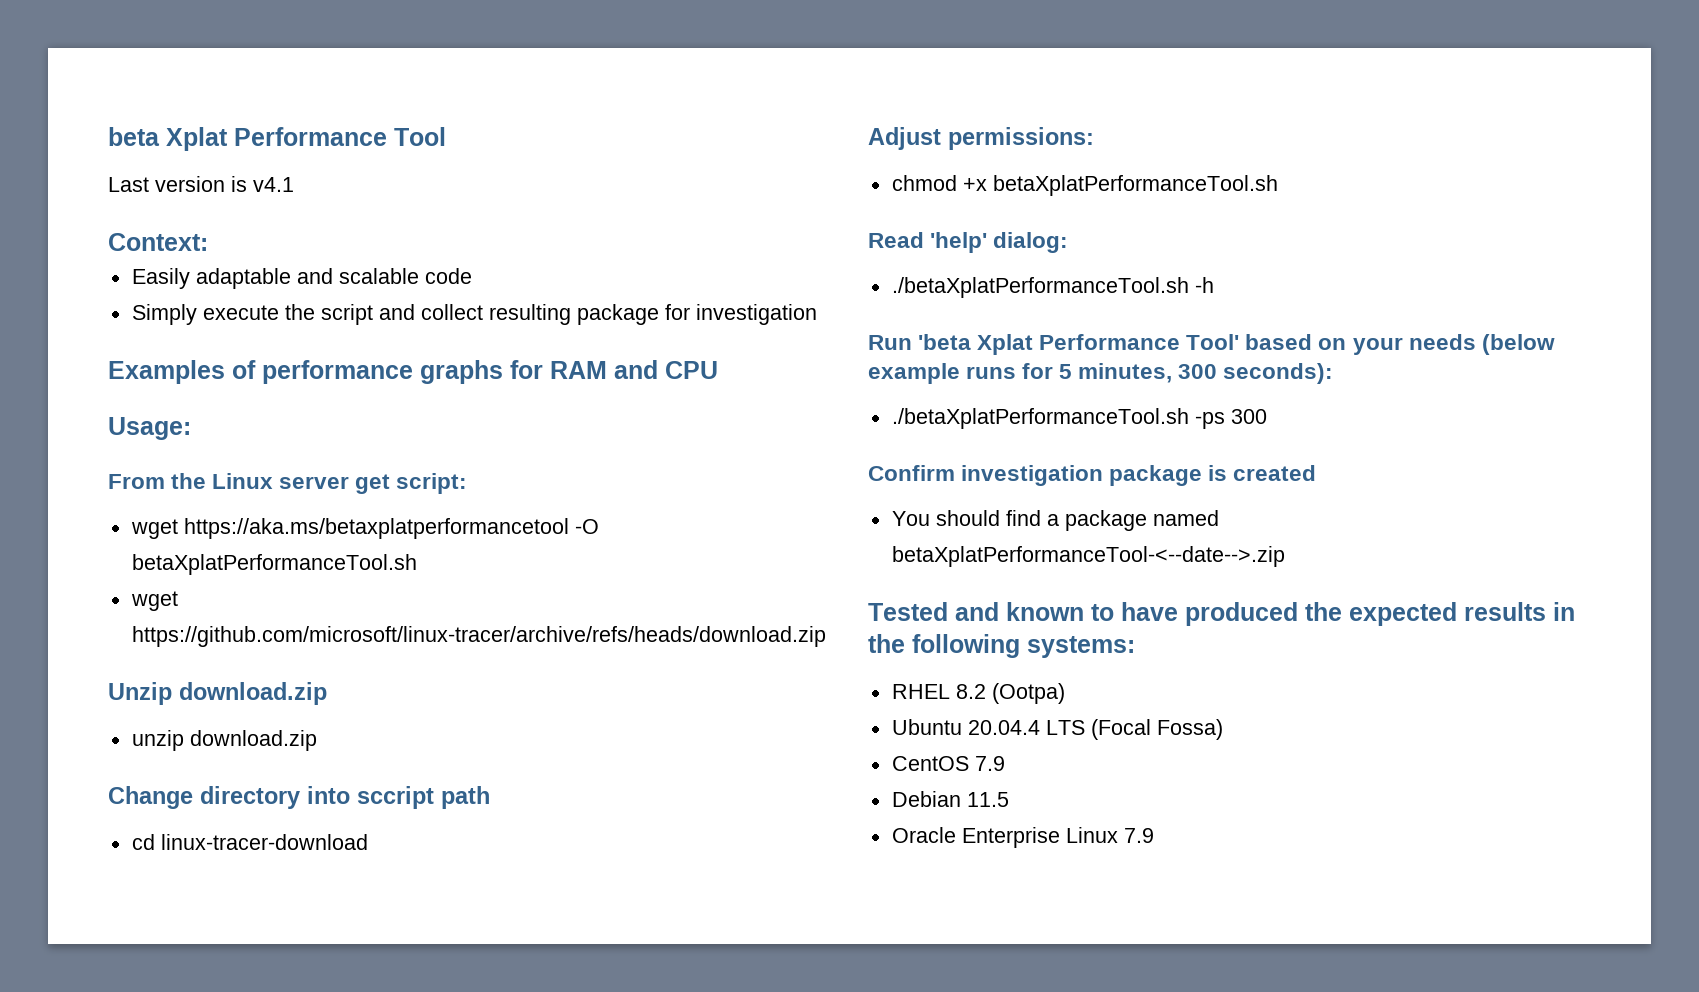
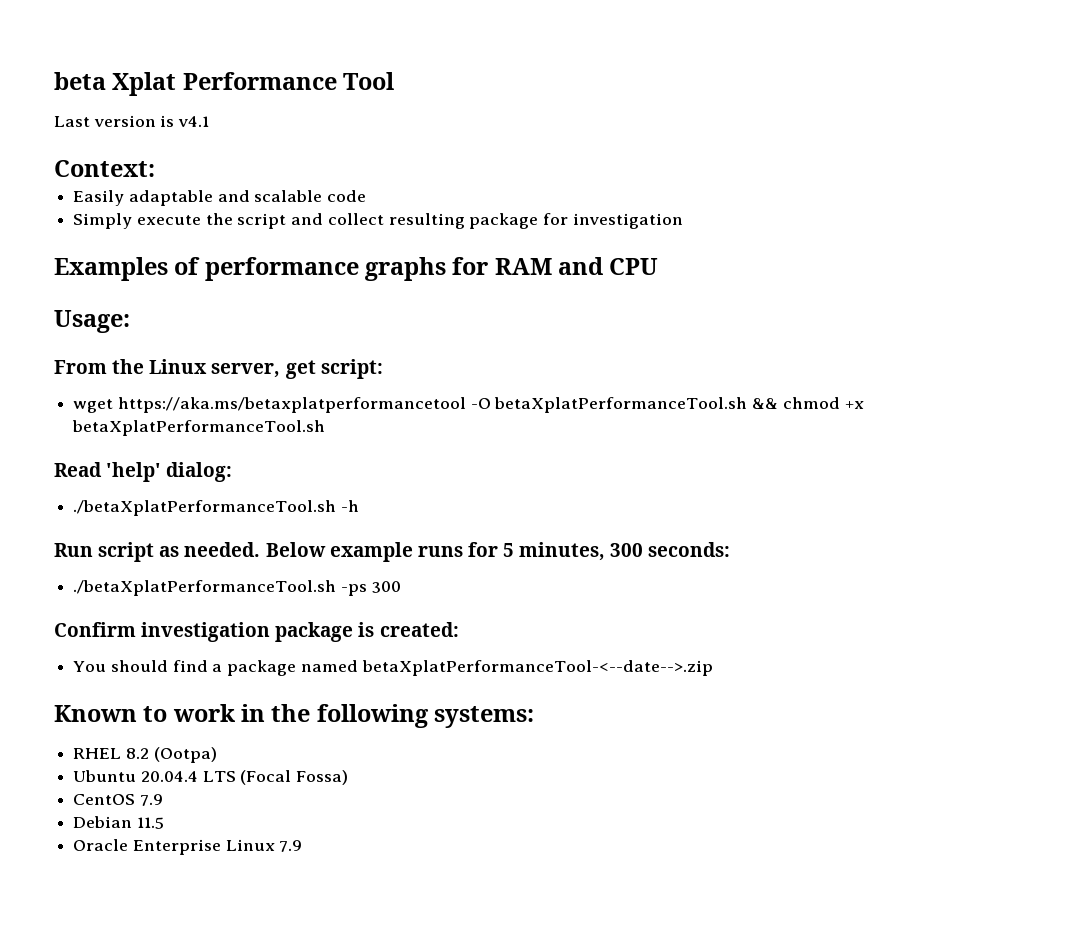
[279,477,350,489] server -> [211,363,281,378] server,
[130,591,178,611] [131,626,826,647] [108,682,327,705] [131,730,317,751] [108,786,490,809] [131,834,368,850] [868,127,1094,150] // wget https://github.com/microsoft/linux-tracer/archive/refs/heads/download.zip // Unzip download.zip // unzip download.zip // Change directory into sccript path // cd linux-tracer-download // Adjust permissions: // -> [752,398,779,409] &&
[918,334,1555,355] 'beta Xplat Performance Tool' based on your needs (below -> [98,542,326,562] script as needed. Below
[1223,363,1334,384] seconds): -> [648,542,731,557] seconds:
[1233,465,1317,481] created -> [379,622,459,637] created:
[868,602,1546,626] Tested and known to have produced the expected results -> [54,704,235,722] Known to work

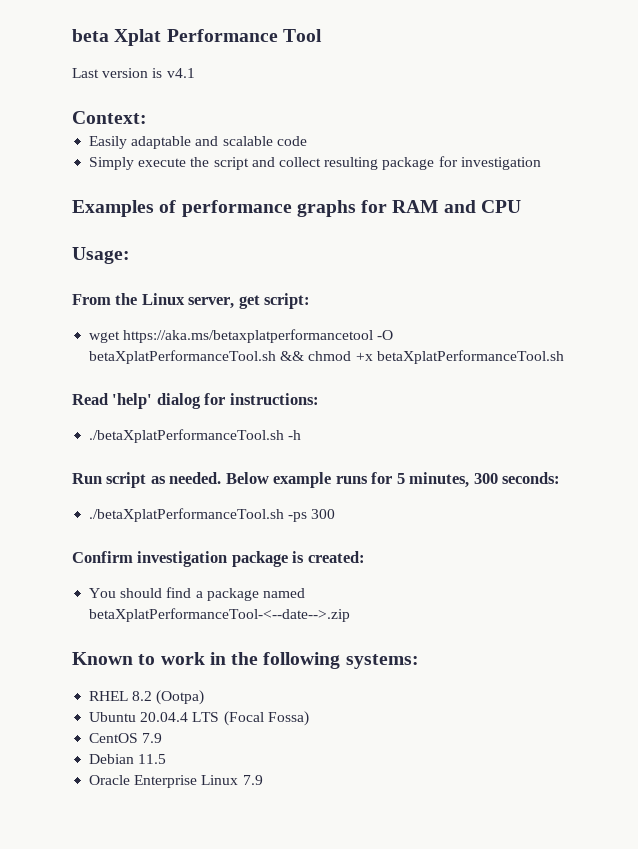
[166,462,233,482] dialog: -> [156,393,319,409] dialog for instructions:

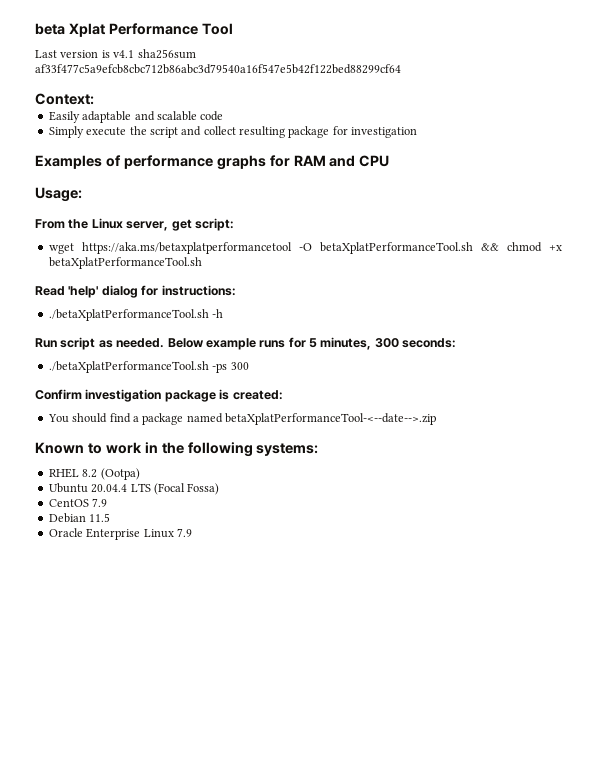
(195, 73) none -> [137,49,196,59] [35,64,401,74] sha256sum af33f477c5a9efcb8cbc712b86abc3d79540a16f547e5b42f122bed88299cf64

